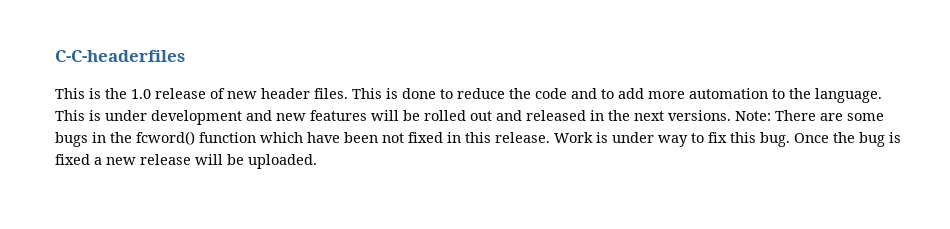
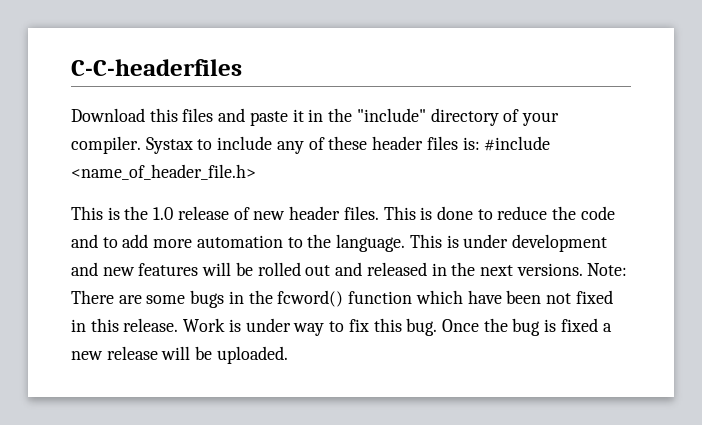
(185, 56) none -> [71,108,559,126] [71,136,551,154] [71,164,256,180] // Download this files and paste it in the "include" directory of your compiler. Systax to include any of these header files is: #include <name_of_header_file.h>

